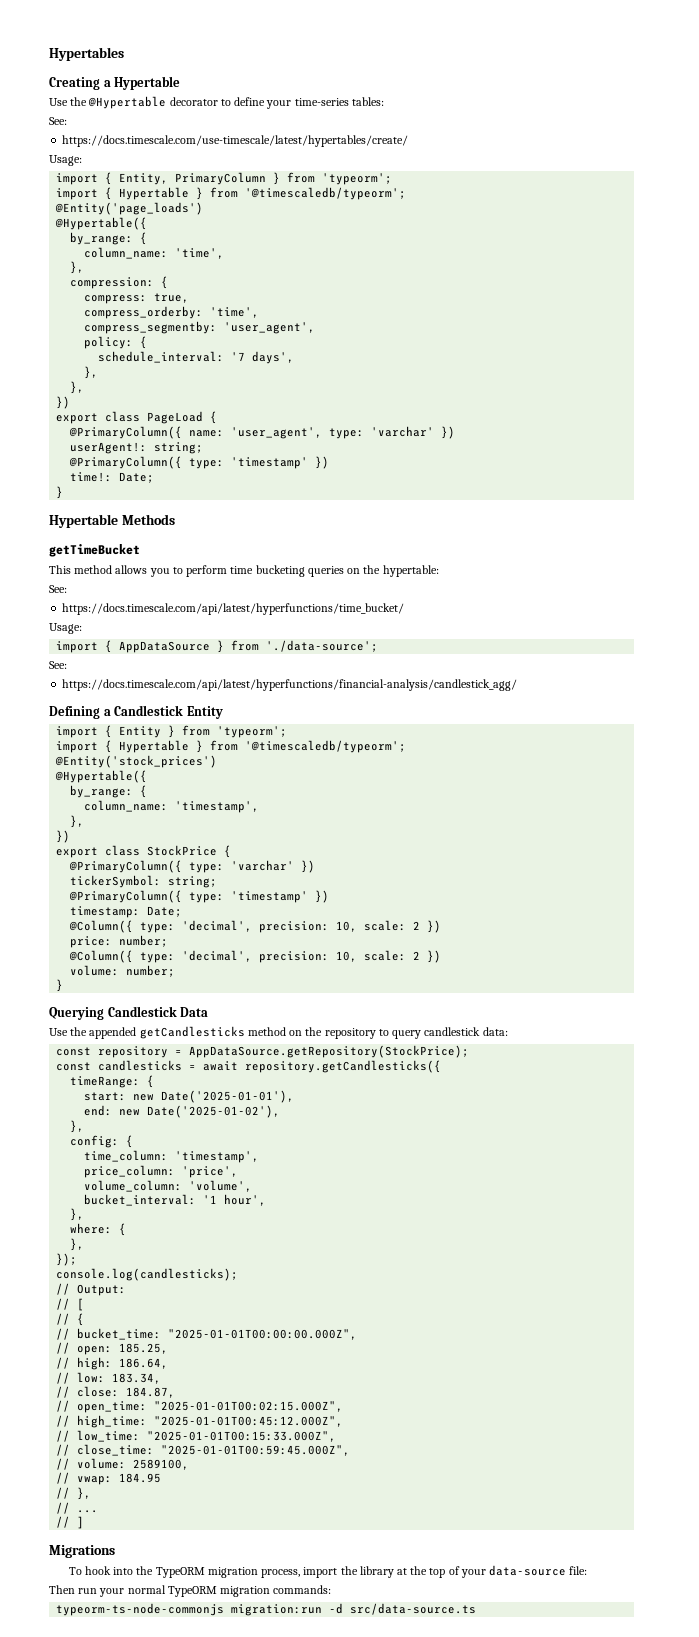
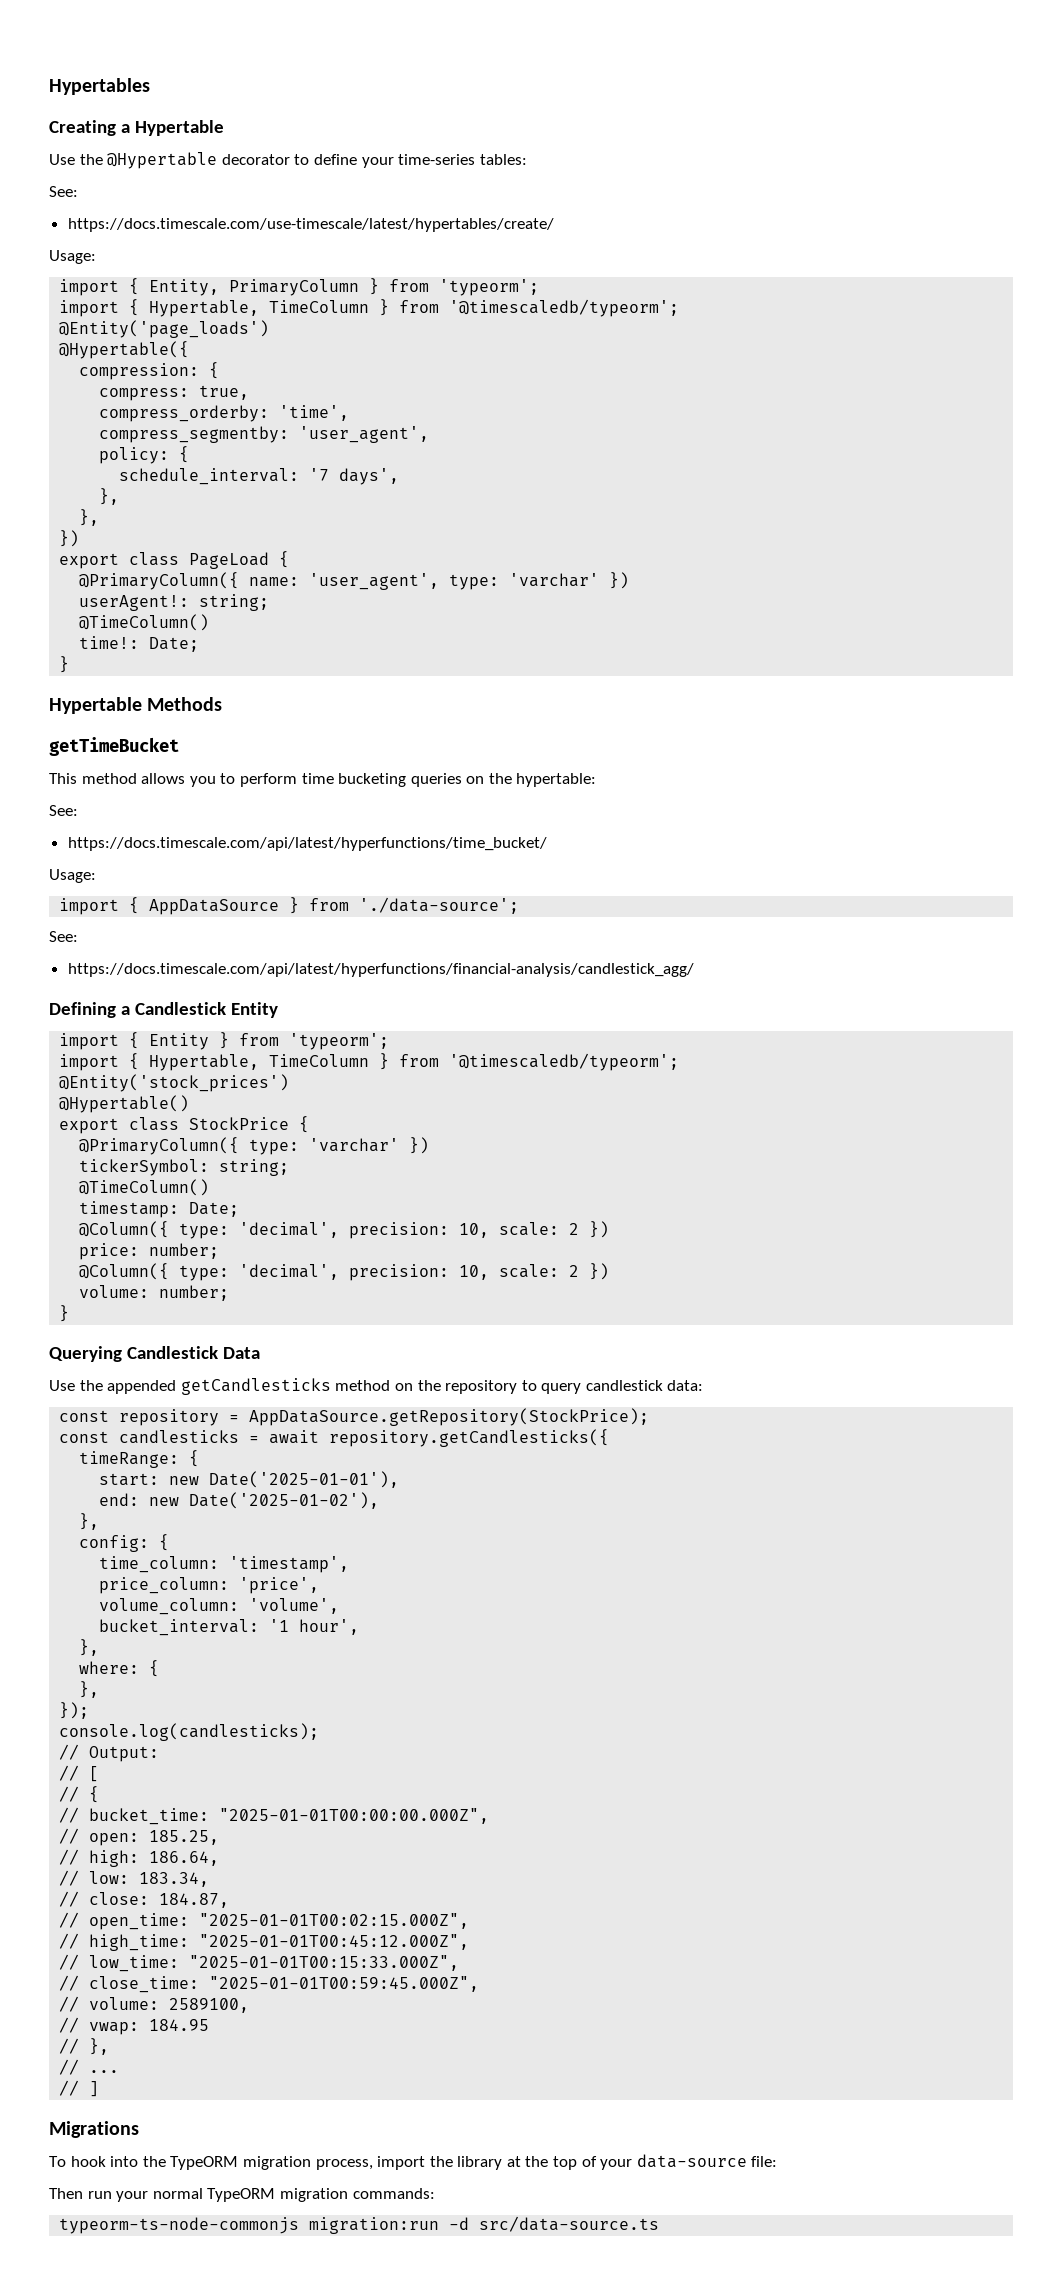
[119,187,190,200] Hypertable -> [149,300,370,317] Hypertable, TimeColumn
[70,232,148,245] [84,247,225,259] [70,261,85,274] // by_range: { // column_name: 'time', // }, -> (190, 350) none
[69,456,330,469] @PrimaryColumn({ type: 'timestamp' }) -> [79,614,210,631] @TimeColumn()
[119,740,190,753] Hypertable -> [149,1054,370,1071] Hypertable, TimeColumn
[55,770,148,783] [70,785,148,798] [84,800,260,813] [70,815,85,828] [56,830,71,843] @Hypertable({ // by_range: { // column_name: 'timestamp', // }, // }) -> [59,1095,190,1113] @Hypertable()
[69,890,330,903] @PrimaryColumn({ type: 'timestamp' }) -> [79,1179,210,1196] @TimeColumn()

